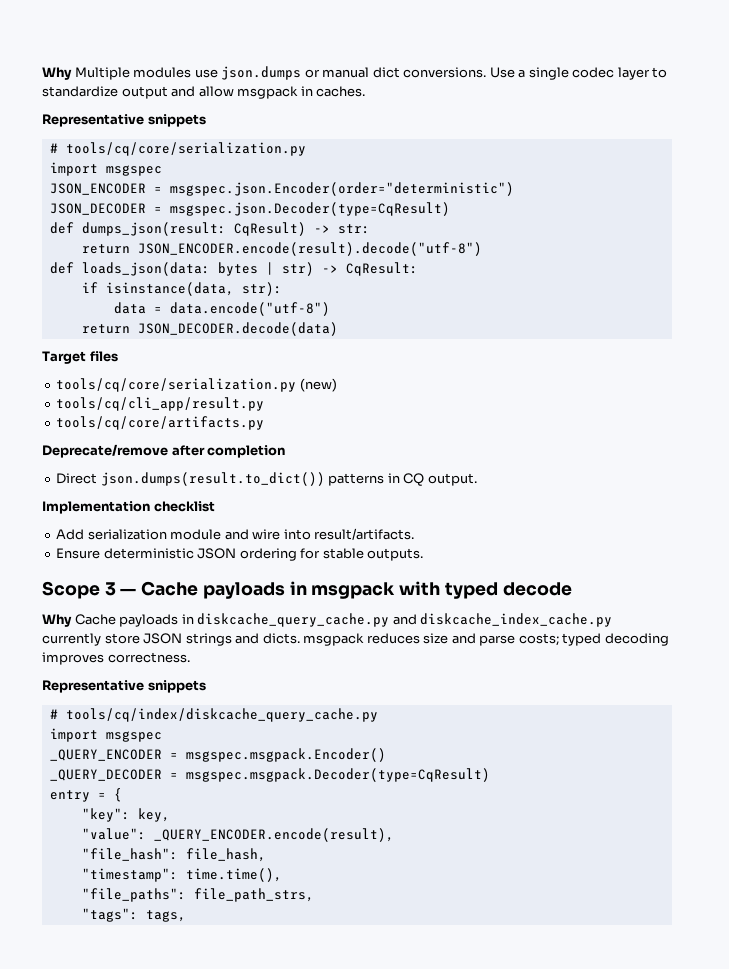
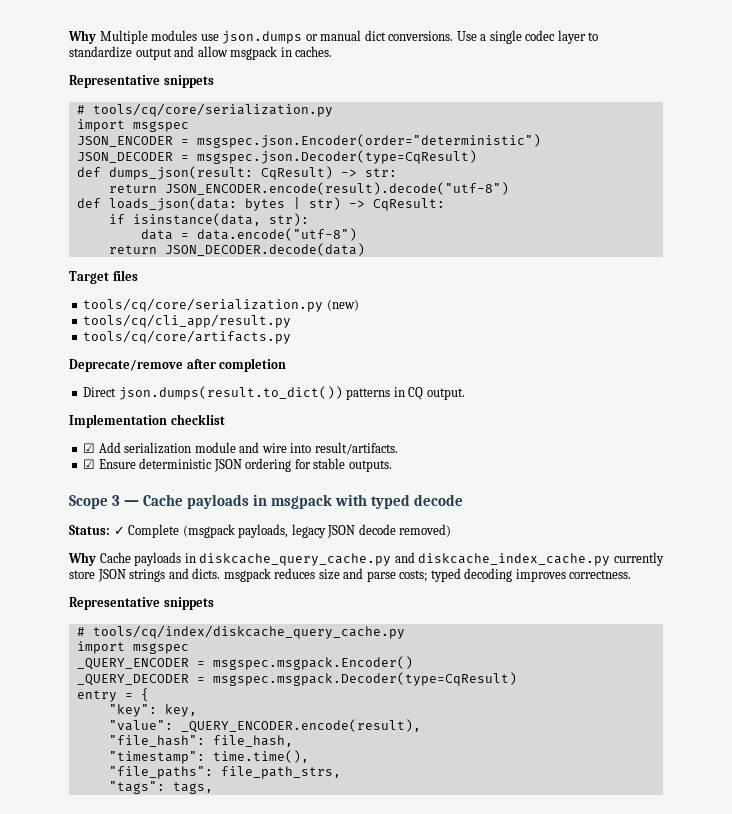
(215, 506) none -> [83,443,96,453] ☑
(415, 534) none -> [83,459,96,469] ☑
(572, 589) none -> [69,524,452,538] // Status: ✓ Complete (msgpack payloads, legacy JSON decode removed)

